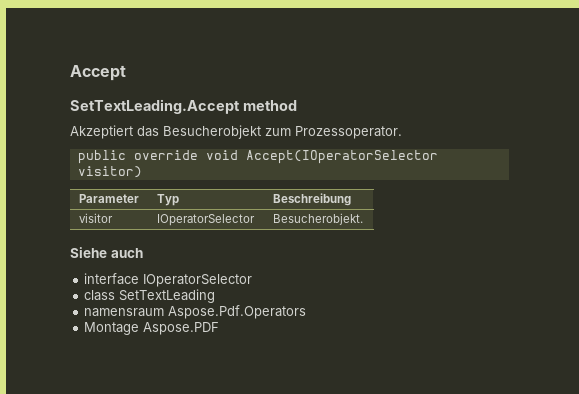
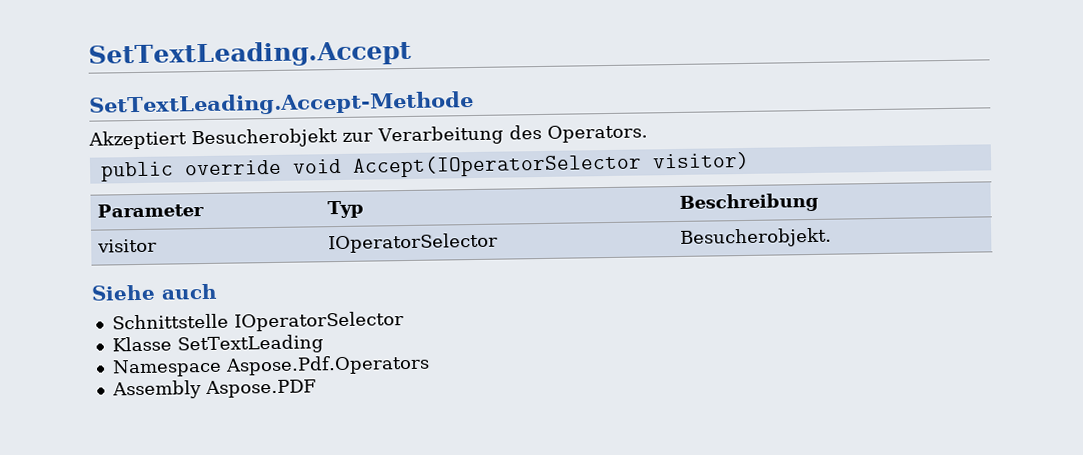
[70,65,126,81] [70,99,297,114] [70,125,402,139] Accept // SetTextLeading.Accept method // Akzeptiert das Besucherobjekt zum Prozessoperator. -> [88,39,412,69] [89,91,474,117] [88,124,648,150] SetTextLeading.Accept // SetTextLeading.Accept-Methode // Akzeptiert Besucherobjekt zur Verarbeitung des Operators.
[84,273,140,285] interface -> [111,313,229,330] Schnittstelle
[84,290,116,301] class -> [111,336,172,352] Klasse
[84,308,165,317] namensraum -> [111,358,222,378] Namespace
[84,322,140,335] Montage -> [111,380,202,400] Assembly

